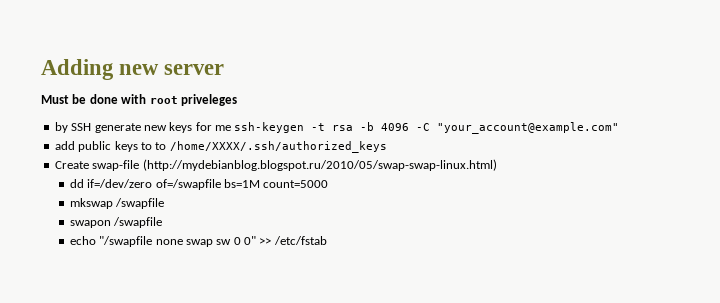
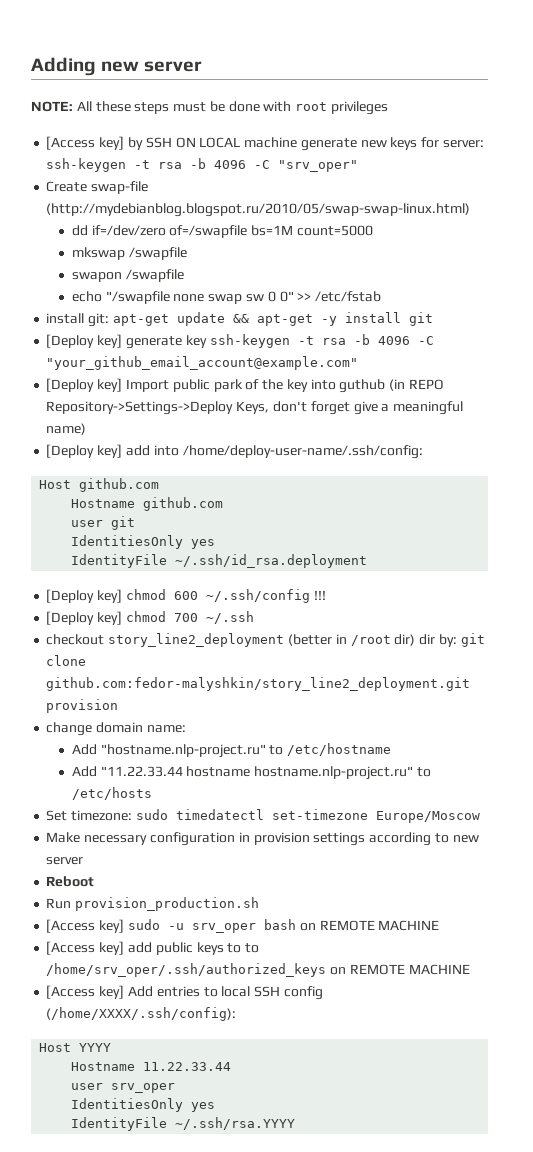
[41,94,237,106] [54,122,92,133] Must be done with root priveleges // by SSH -> [31,101,389,115] [46,136,298,150] NOTE: All these steps must be done with root privileges // [Access key] by SSH ON LOCAL machine
[215,122,620,134] [54,141,387,153] me ssh-keygen -t rsa -b 4096 -C "your_account@example.com" // add public keys to to /home/ХХХХ/.ssh/authorized_keys -> [442,140,484,148] [46,158,359,172] server: ssh-keygen -t rsa -b 4096 -C "srv_oper"
(327, 240) none -> [46,312,433,327] [46,334,434,349] [46,356,359,370] [46,378,444,393] [46,401,464,415] [46,423,87,435] [46,444,423,459] [39,478,160,492] [71,497,224,511] [71,516,136,530] [71,535,216,549] [71,554,368,568] [46,589,326,603] [46,611,254,625] [46,633,485,647] [46,655,87,666] [46,677,471,691] [46,699,119,713] [46,722,186,736] [71,743,392,758] [71,766,432,780] [71,787,152,800] [46,809,480,823] [46,832,479,846] [46,857,84,865] [46,876,95,887] [46,897,260,911] [46,919,440,933] [46,941,260,955] [46,963,470,977] [46,985,323,1000] [46,1007,237,1021] [39,1043,112,1052] [71,1062,232,1071] [71,1083,176,1093] [71,1098,216,1112] [71,1117,296,1131] // install git: apt-get update && apt-get -y install git // [Deploy key] generate key ssh-keygen -t rsa -b 4096 -C "your_github_email_account@example.com" // [Deploy key] Import public park of the key into guthub (in REPO Repository->Settings->Deploy Keys, don't forget give a meaningful name) // [Deploy key] add into /home/deploy-user-name/.ssh/config: // Host github.com // Hostname github.com // user git // IdentitiesOnly yes // IdentityFile ~/.ssh/id_rsa.deployment // [Deploy key] chmod 600 ~/.ssh/config !!! // [Deploy key] chmod 700 ~/.ssh // checkout story_line2_deployment (better in /root dir) dir by: git clone github.com:fedor-malyshkin/story_line2_deployment.git provision // change domain name: // Add "hostname.nlp-project.ru" to /etc/hostname // Add "11.22.33.44 hostname hostname.nlp-project.ru" to /etc/hosts // Set timezone: sudo timedatectl set-timezone Europe/Moscow // Make necessary configuration in provision settings according to new server // Reboot // Run provision_production.sh // [Access key] sudo -u srv_oper bash on REMOTE MACHINE // [Access key] add public keys to to /home/srv_oper/.ssh/authorized_keys on REMOTE MACHINE // [Access key] Add entries to local SSH config (/home/XXXX/.ssh/config): // Host YYYY // Hostname 11.22.33.44 // user srv_oper // IdentitiesOnly yes // IdentityFile ~/.ssh/rsa.YYYY

